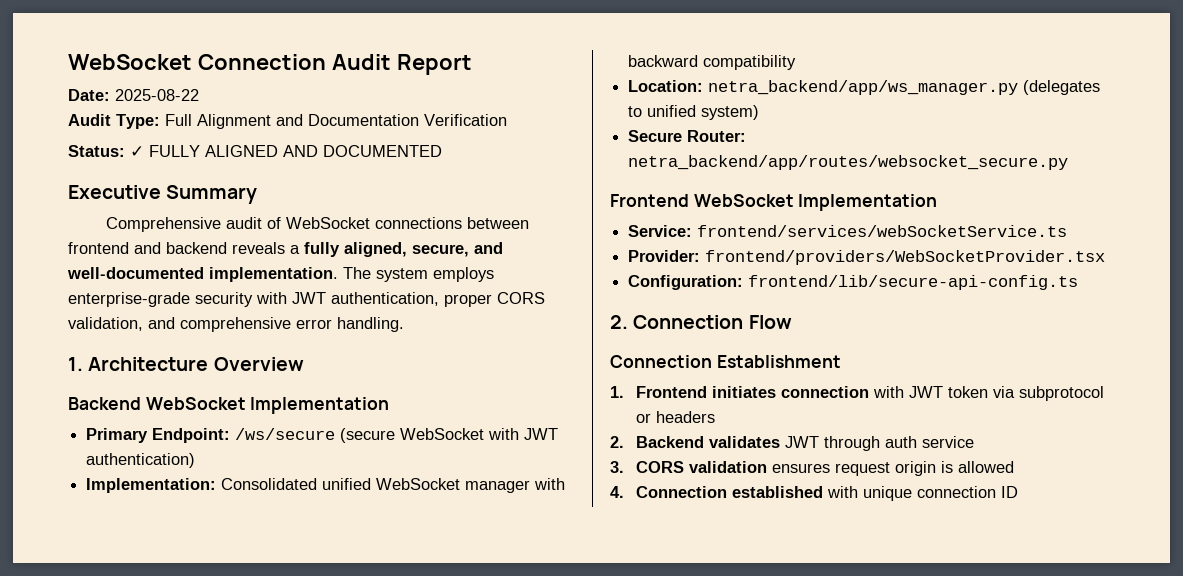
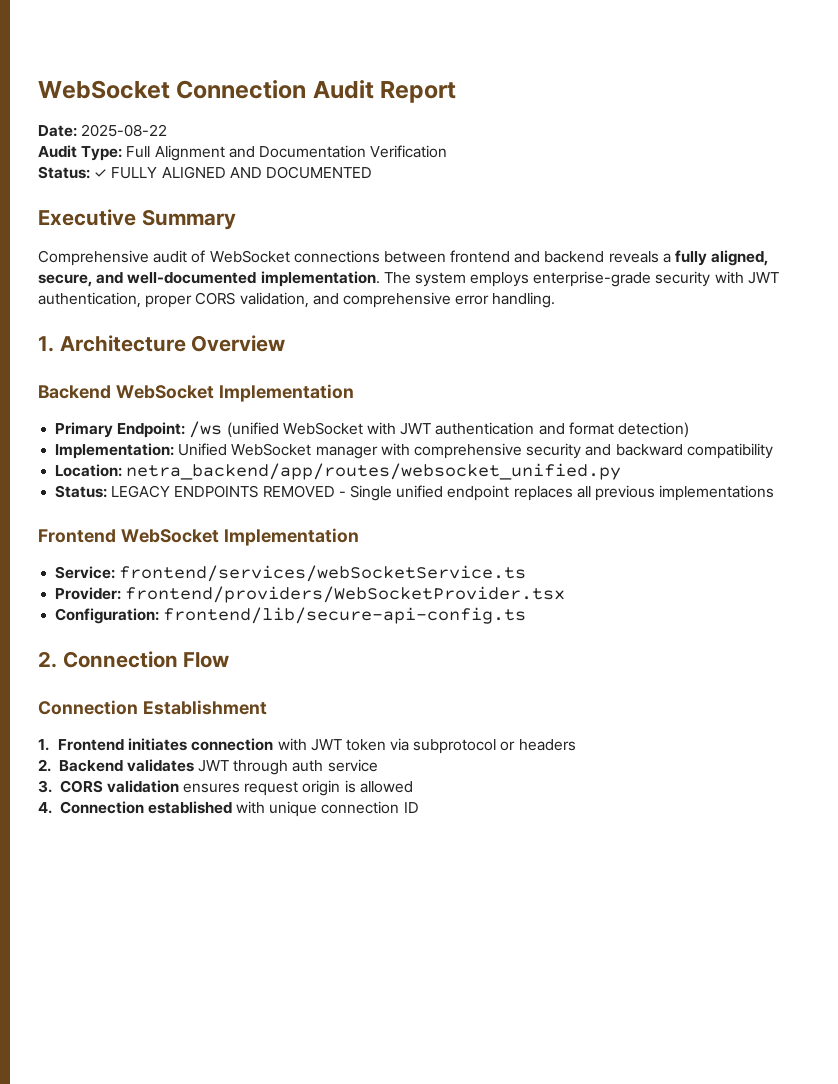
[235,428,396,443] /ws/secure (secure -> [189,421,279,438] /ws (unified
[86,453,196,468] authentication) -> [435,422,689,438] authentication and format detection)
[221,478,372,490] Consolidated unified -> [178,443,228,456] Unified
(566, 484) none -> [413,443,612,459] comprehensive security and
[708,80,1101,95] [628,105,760,120] [628,130,747,142] [628,155,1069,170] netra_backend/app/ws_manager.py (delegates to unified system) // Secure Router: netra_backend/app/routes/websocket_secure.py -> [126,463,622,480] [55,485,775,501] netra_backend/app/routes/websocket_unified.py // Status: LEGACY ENDPOINTS REMOVED - Single unified endpoint replaces all previous implementations

